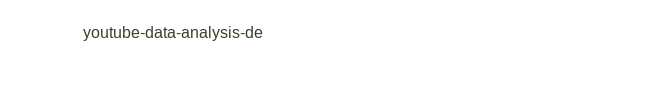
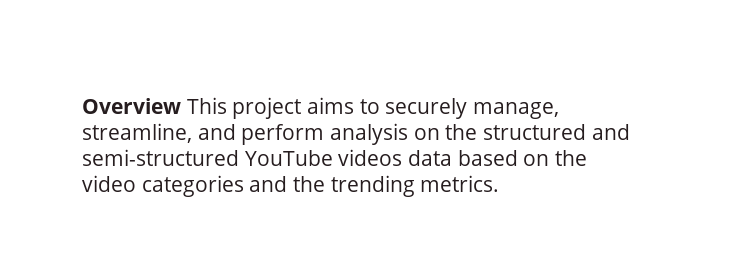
[83,26,263,41] youtube-data-analysis-de -> [82,97,560,119] [82,123,630,145] [82,149,587,166] [82,175,500,197] Overview This project aims to securely manage, streamline, and perform analysis on the structured and semi-structured YouTube videos data based on the video categories and the trending metrics.

